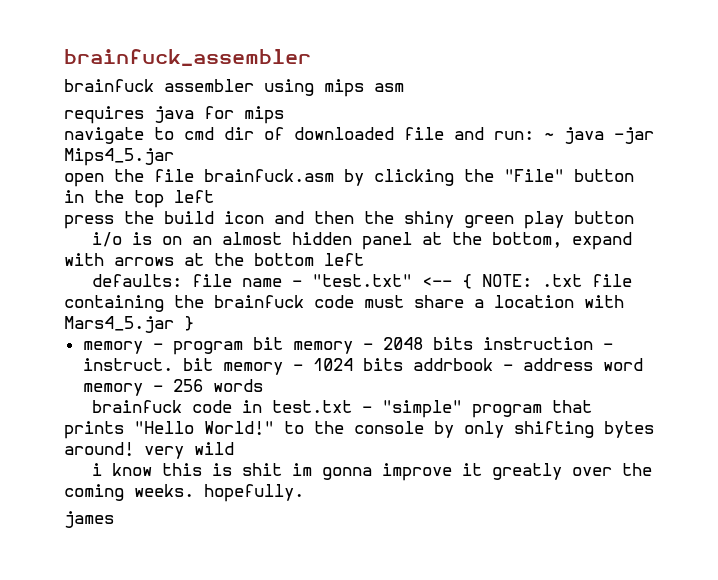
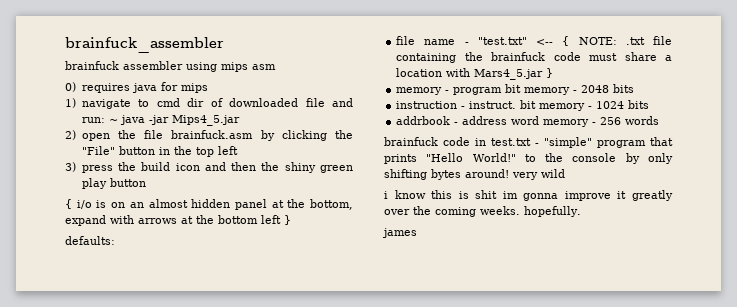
(404, 87) none -> [65,82,76,92] 0)
(284, 115) none -> [65,98,76,108] 1)
(174, 157) none -> [65,130,76,140] 2)
(214, 196) none -> [65,162,76,172] 3)
(634, 217) none -> [65,199,72,209] {
(364, 259) none -> [284,215,291,225] }
(182, 280) none -> (115, 240) //
(473, 343) none -> (635, 88) //
(403, 364) none -> (650, 104) //

